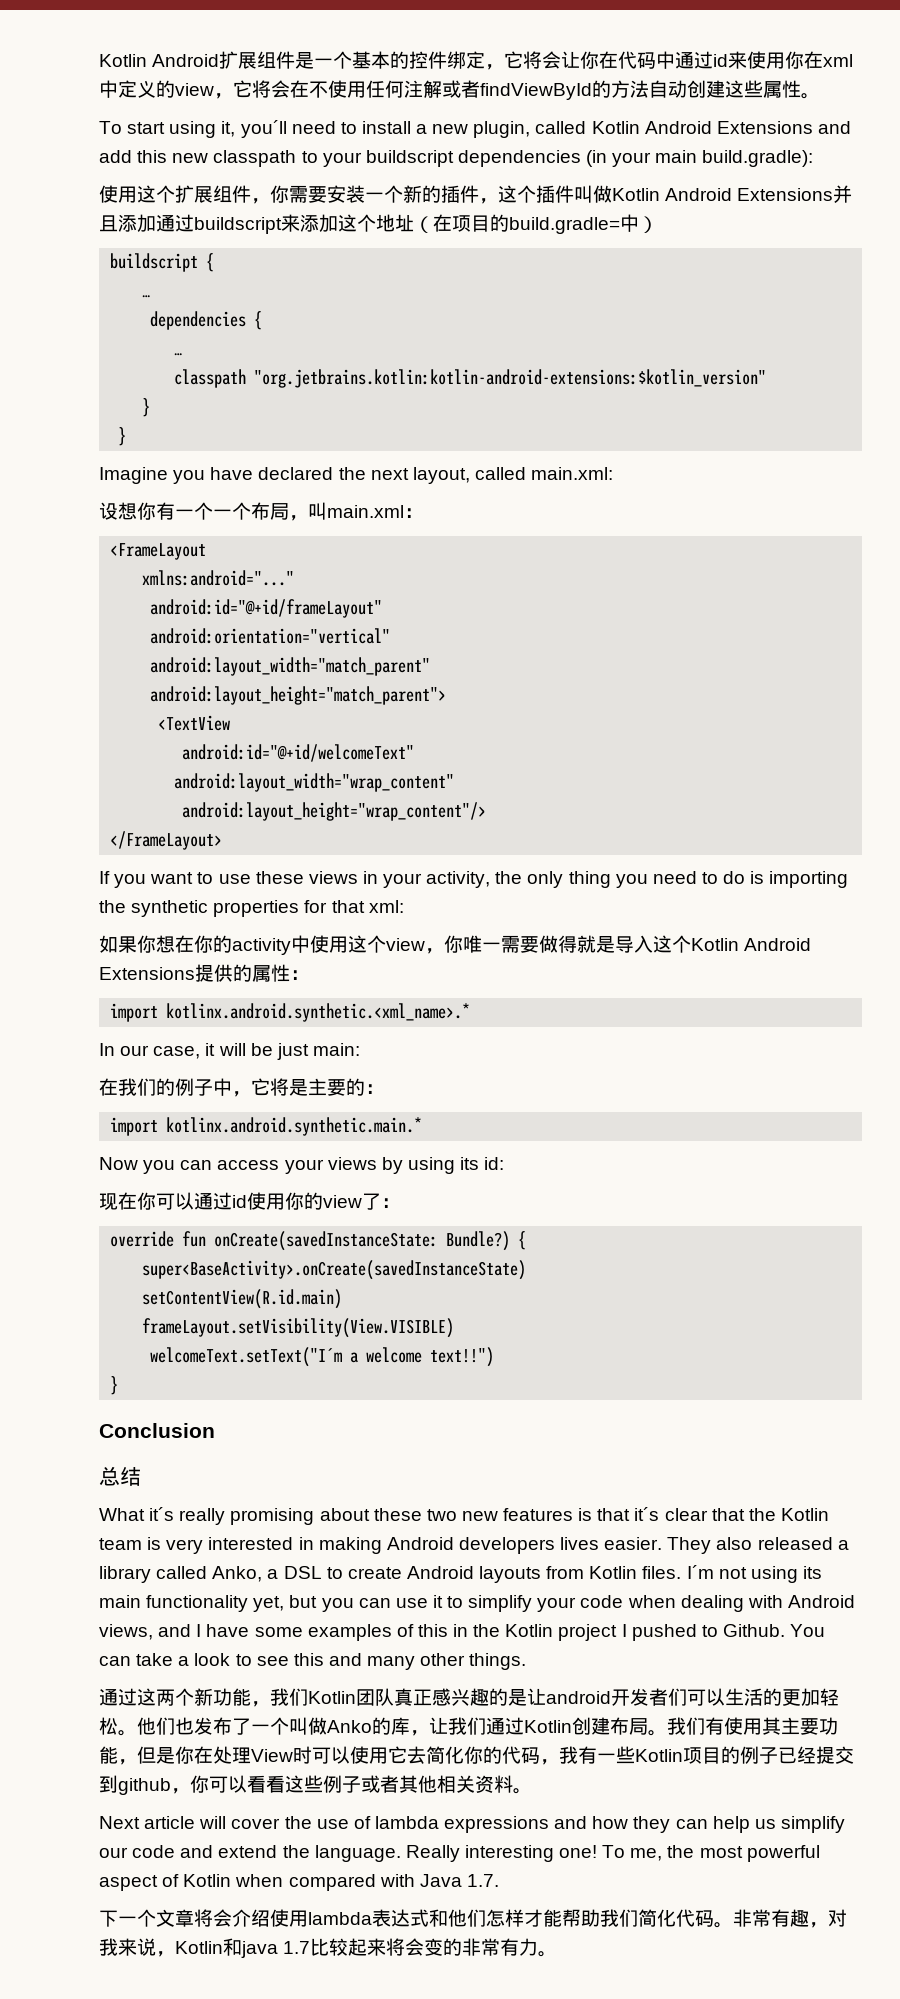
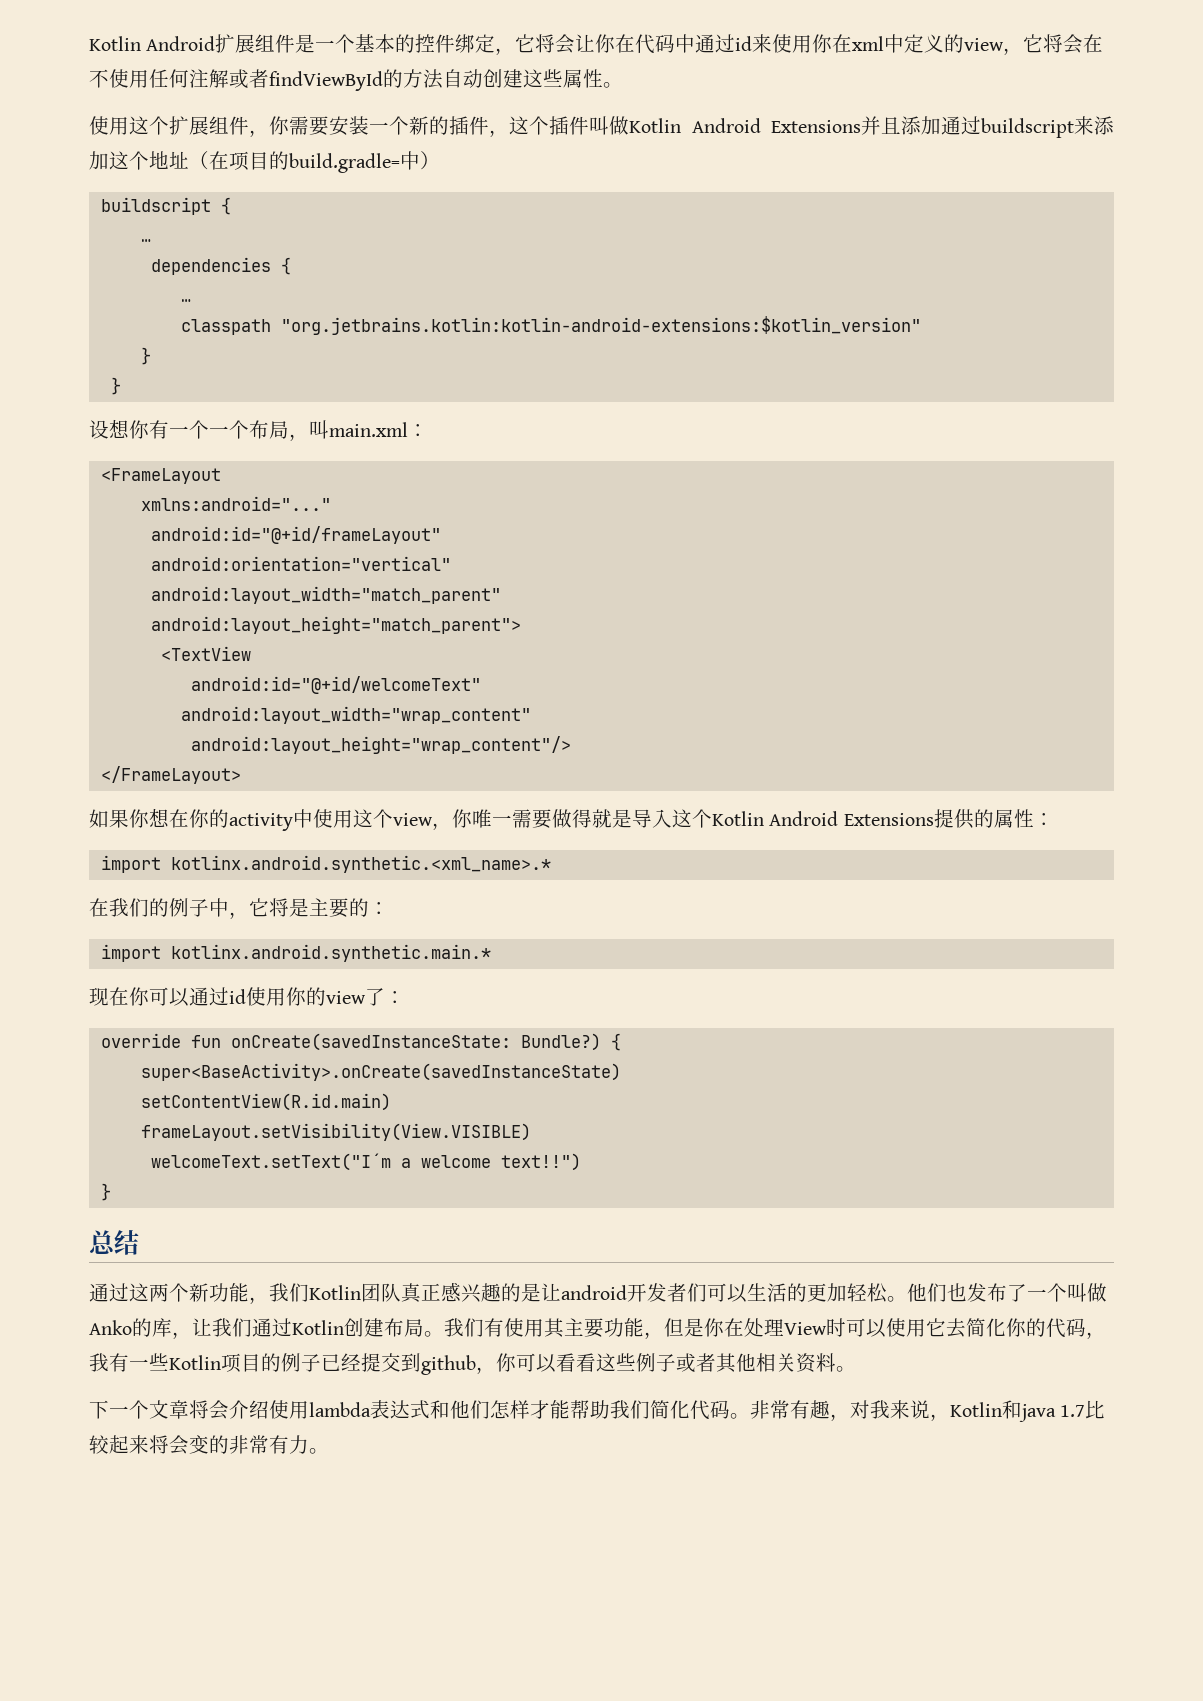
[99,120,851,138] [99,150,814,167] // To start using it, you´ll need to install a new plugin, called Kotlin Android Extensions and add this new classpath to your buildscript dependencies (in your main build.gradle): -> (623, 85) none
[99,467,614,484] // Imagine you have declared the next layout, called main.xml: -> (121, 386) none
[99,871,849,888] [99,900,404,917] // If you want to use these views in your activity, the only thing you need to do is importing the synthetic properties for that xml: -> (241, 775) none
[99,1043,360,1060] // In our case, it will be just main: -> (551, 864) none
[99,1157,505,1174] // Now you can access your views by using its id: -> (491, 953) none
[99,1423,215,1438] // Conclusion -> (111, 1192) none
[99,1507,829,1525] [99,1537,849,1554] [99,1565,822,1583] [99,1595,855,1612] [99,1624,826,1641] [99,1653,527,1670] // What it´s really promising about these two new features is that it´s clear that the Kotlin team is very interested in making Android developers lives easier. They also released a library called Anko, a DSL to create Android layouts from Kotlin files. I´m not using its main functionality yet, but you can use it to simplify your code when dealing with Android views, and I have some examples of this in the Kotlin project I pushed to Github. You can take a look to see this and many other things. -> (139, 1242) none
[99,1816,845,1833] [99,1845,820,1862] [99,1874,499,1891] // Next article will cover the use of lambda expressions and how they can help us simplify our code and extend the language. Really interesting one! To me, the most powerful aspect of Kotlin when compared with Java 1.7. -> (856, 1369) none

